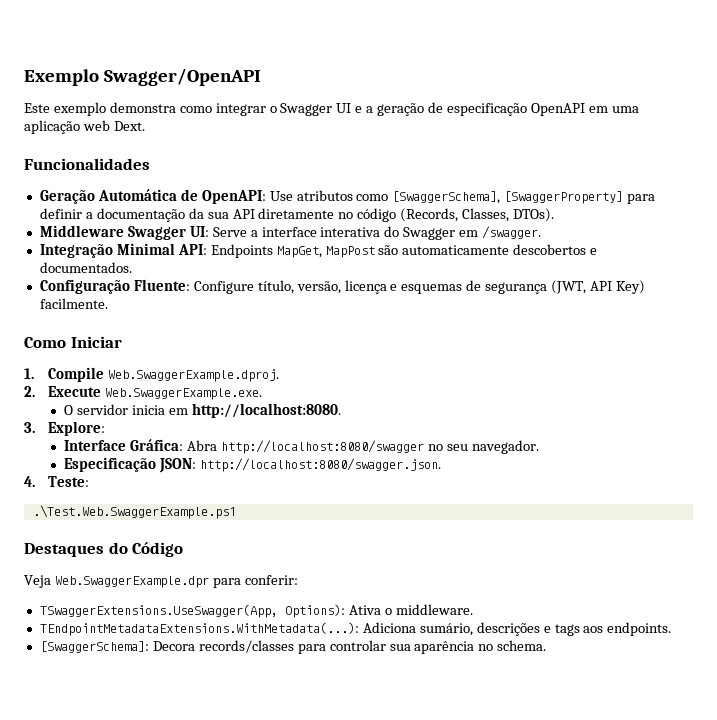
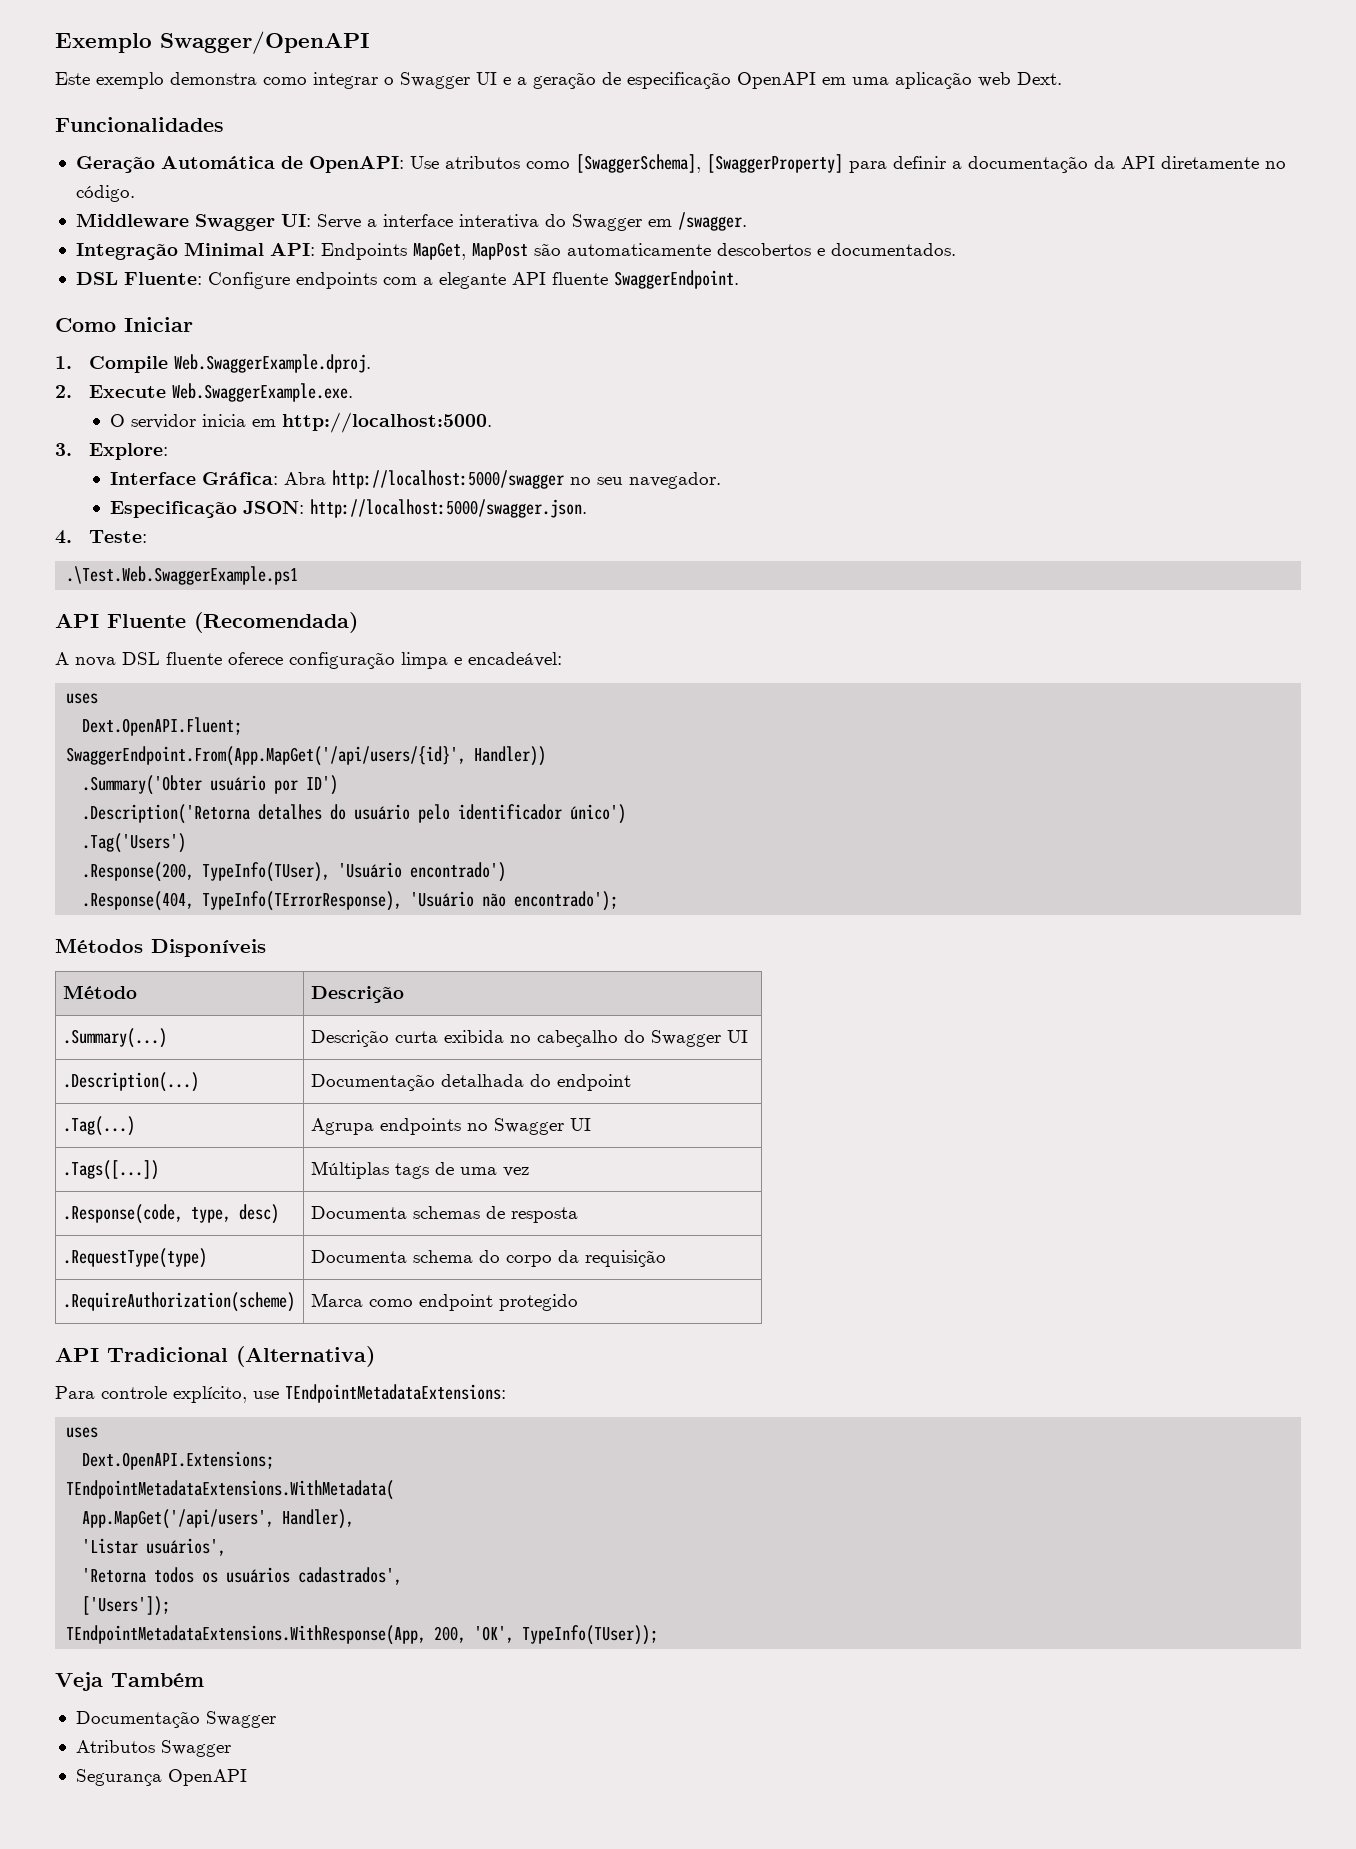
[207,212,229,219] sua -> (1115, 162) none
[357,208,555,222] código (Records, Classes, DTOs). -> [75,185,135,202] código.
[39,279,130,294] Configuração -> [75,272,118,285] DSL
[257,280,645,294] [39,298,108,309] título, versão, licença e esquemas de segurança (JWT, API Key) facilmente. -> [295,270,739,289] endpoints com a elegante API fluente SwaggerEndpoint.
[191,403,341,418] http://localhost:8080. -> [281,412,492,433] http://localhost:5000.
[220,440,424,454] http://localhost:8080/swagger -> [331,470,564,489] http://localhost:5000/swagger
[199,458,441,472] http://localhost:8080/swagger.json. -> [309,499,587,518] http://localhost:5000/swagger.json.
[24,542,184,557] [24,575,298,588] [39,604,473,618] [39,622,672,636] [39,640,547,654] Destaques do Código // Veja Web.SwaggerExample.dpr para conferir: // TSwaggerExtensions.UseSwagger(App, Options): Ativa o middleware. // TEndpointMetadataExtensions.WithMetadata(...): Adiciona sumário, descrições e tags aos endpoints. // [SwaggerSchema]: Decora records/classes para controlar sua aparência no schema. -> [55,612,358,633] [55,652,562,669] [66,693,99,704] [82,717,243,736] [66,746,547,766] [82,775,339,795] [82,804,627,824] [82,833,187,853] [82,862,507,882] [82,891,619,911] [55,938,266,957] [62,985,137,999] [310,986,404,1003] [62,1028,167,1048] [310,1030,748,1047] [62,1072,199,1092] [310,1074,631,1091] [62,1116,135,1136] [310,1118,591,1135] [62,1160,159,1180] [310,1161,529,1179] [62,1204,279,1224] [310,1206,578,1223] [62,1248,207,1268] [310,1250,666,1267] [62,1292,295,1312] [310,1293,578,1311] [55,1346,375,1367] [55,1384,506,1403] [66,1427,99,1438] [82,1451,275,1470] [66,1480,395,1500] [82,1509,355,1529] [82,1538,227,1556] [82,1567,403,1585] [82,1596,171,1616] [66,1625,659,1645] [55,1672,204,1691] [75,1711,276,1728] [75,1740,231,1757] [75,1769,247,1786] API Fluente (Recomendada) // A nova DSL fluente oferece configuração limpa e encadeável: // uses // Dext.OpenAPI.Fluent; // SwaggerEndpoint.From(App.MapGet('/api/users/{id}', Handler)) // .Summary('Obter usuário por ID') // .Description('Retorna detalhes do usuário pelo identificador único') // .Tag('Users') // .Response(200, TypeInfo(TUser), 'Usuário encontrado') // .Response(404, TypeInfo(TErrorResponse), 'Usuário não encontrado'); // Métodos Disponíveis // Método | Descrição // .Summary(...) | Descrição curta exibida no cabeçalho do Swagger UI // .Description(...) | Documentação detalhada do endpoint // .Tag(...) | Agrupa endpoints no Swagger UI // .Tags([...]) | Múltiplas tags de uma vez // .Response(code, type, desc) | Documenta schemas de resposta // .RequestType(type) | Documenta schema do corpo da requisição // .RequireAuthorization(scheme) | Marca como endpoint protegido // API Tradicional (Alternativa) // Para controle explícito, use TEndpointMetadataExtensions: // uses // Dext.OpenAPI.Extensions; // TEndpointMetadataExtensions.WithMetadata( // App.MapGet('/api/users', Handler), // 'Listar usuários', // 'Retorna todos os usuários cadastrados', // ['Users']); // TEndpointMetadataExtensions.WithResponse(App, 200, 'OK', TypeInfo(TUser)); // Veja Também // Documentação Swagger // Atributos Swagger // Segurança OpenAPI

